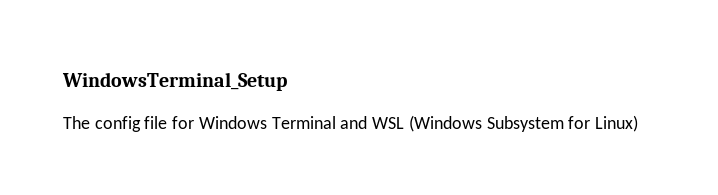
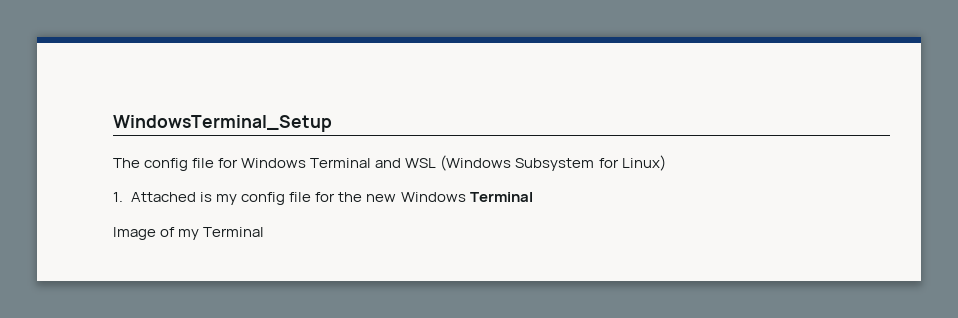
(638, 123) none -> [113,192,533,205] [113,227,265,240] // 1. Attached is my config file for the new Windows Terminal // Image of my Terminal

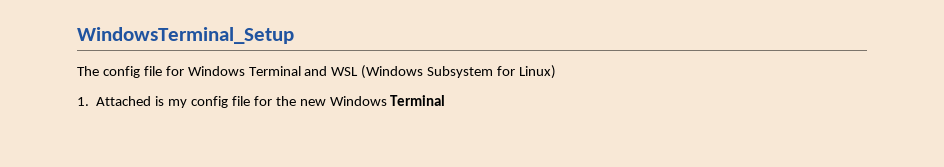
[113,227,265,240] // Image of my Terminal -> (446, 100) none

